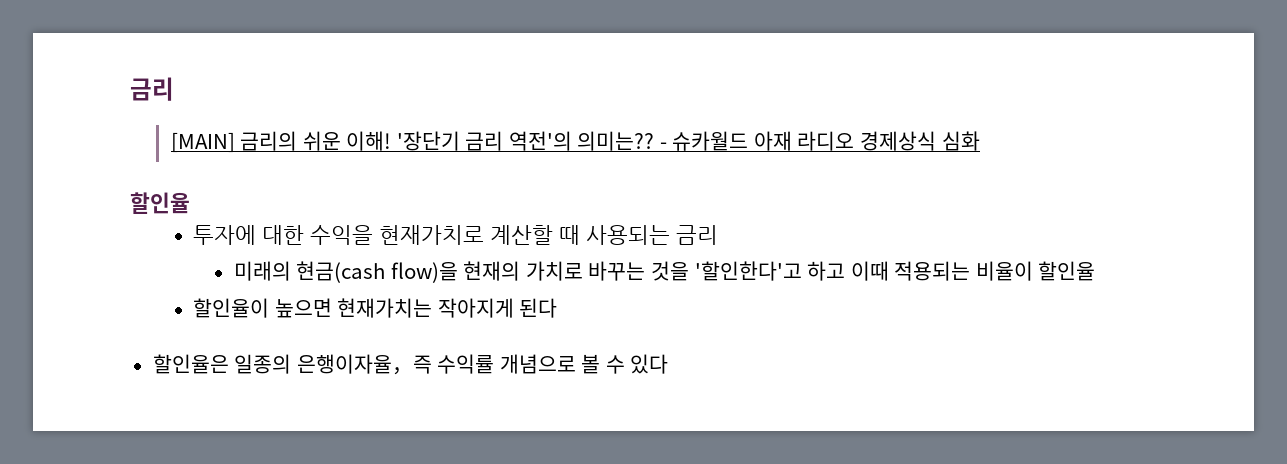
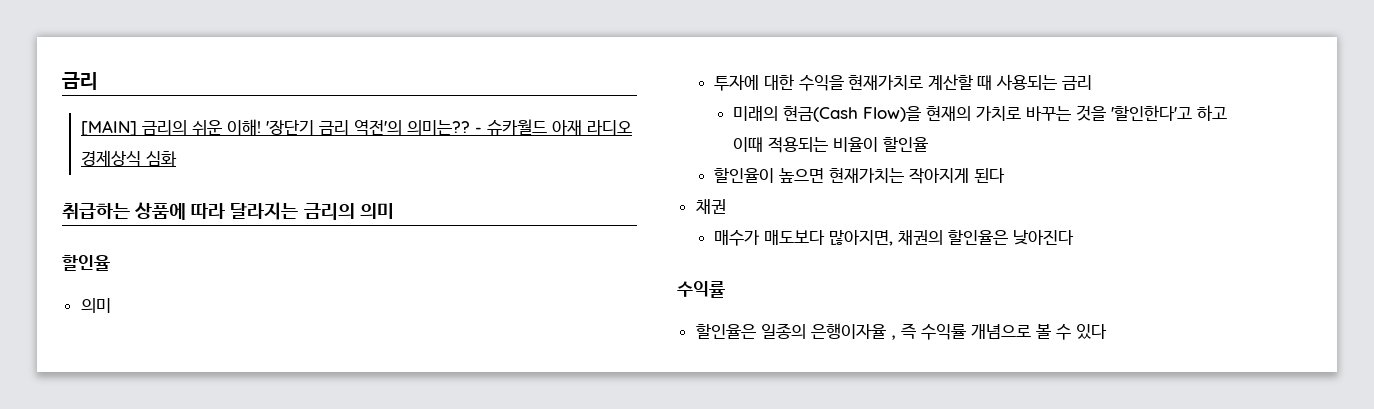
[130,192,190,214] // 할인율 -> [62,202,394,220] [62,255,110,271] [80,298,111,313] // 취급하는 상품에 따라 달라지는 금리의 의미 // 할인율 // 의미
[296,261,458,283] 현금(cash flow)을 -> [783,106,922,122] 현금(Cash Flow)을
(558, 308) none -> [695,199,726,214] [714,229,1075,246] [677,281,725,298] // 채권 // 매수가 매도보다 많아지면, 채권의 할인율은 낮아진다 // 수익률

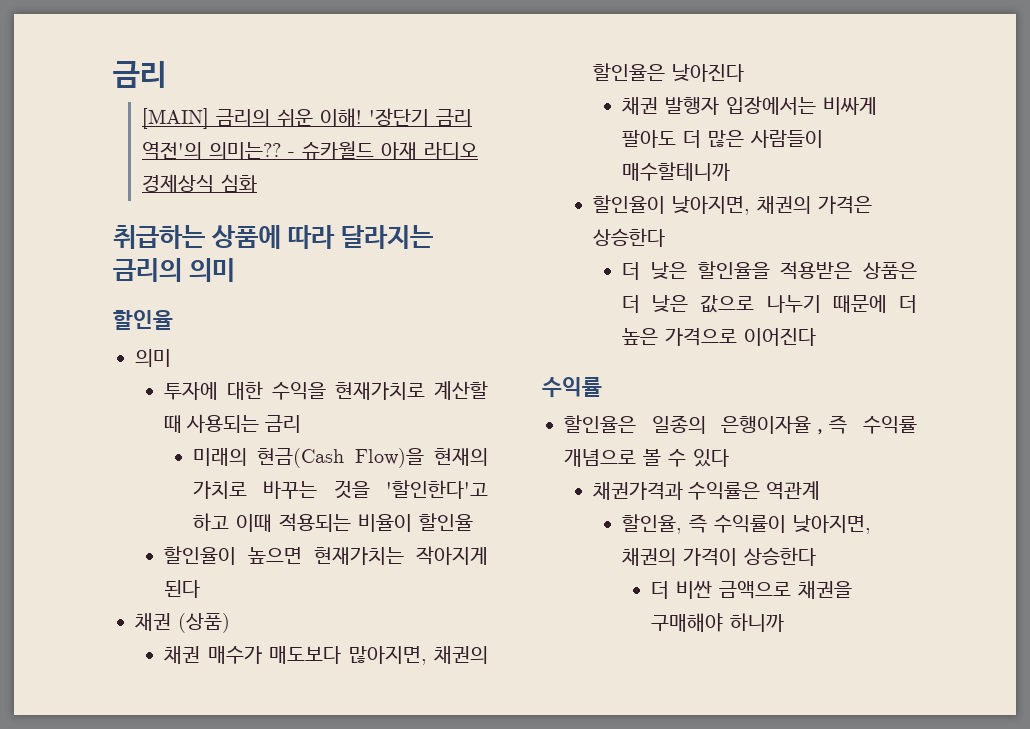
(726, 206) // -> [178,613,230,633] [164,645,201,664] (상품) // 채권
(1075, 237) none -> [622,96,878,115] [622,129,824,148] [622,162,731,181] [593,195,873,215] [593,228,666,247] [622,261,917,280] [622,295,917,313] [622,328,817,346] // 채권 발행자 입장에서는 비싸게 팔아도 더 많은 사람들이 매수할테니까 // 할인율이 낮아지면, 채권의 가격은 상승한다 // 더 낮은 할인율을 적용받은 상품은 더 낮은 값으로 나누기 때문에 더 높은 가격으로 이어진다
(1107, 331) none -> [593,481,820,500] [622,514,872,534] [622,547,817,566] [651,580,853,599] [651,613,785,632] // 채권가격과 수익률은 역관계 // 할인율, 즉 수익률이 낮아지면, 채권의 가격이 상승한다 // 더 비싼 금액으로 채권을 구매해야 하니까

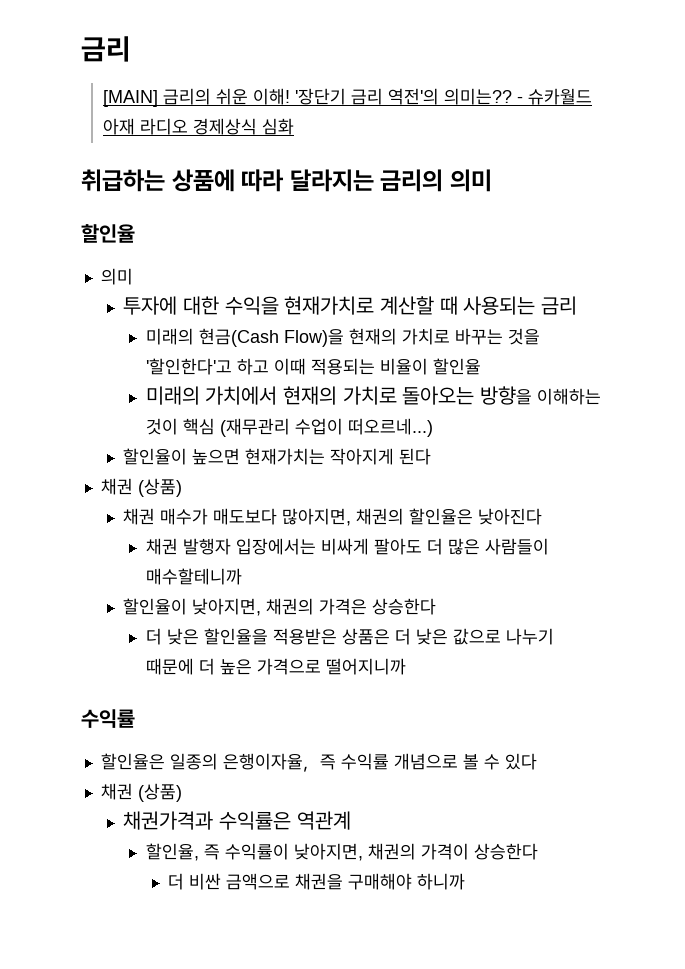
(474, 522) none -> [145,386,601,405] [145,418,433,437] // 미래의 가치에서 현재의 가치로 돌아오는 방향을 이해하는 것이 핵심 (재무관리 수업이 떠오르네...)
[744,328,817,346] 이어진다 -> [325,658,406,675] 떨어지니까
(729, 458) none -> [100,783,182,802] // 채권 (상품)

